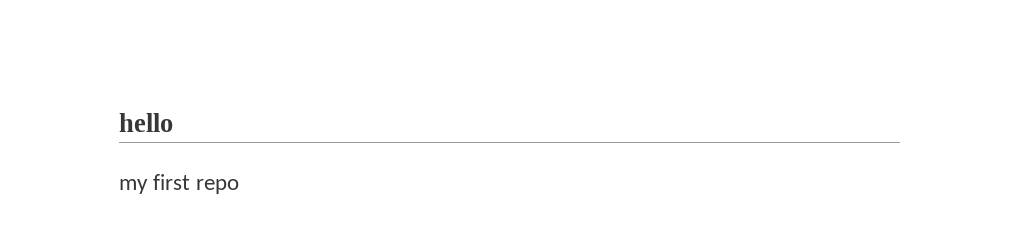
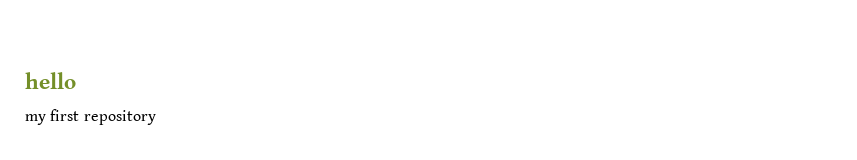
[196,179,240,194] repo -> [83,110,156,125] repository

